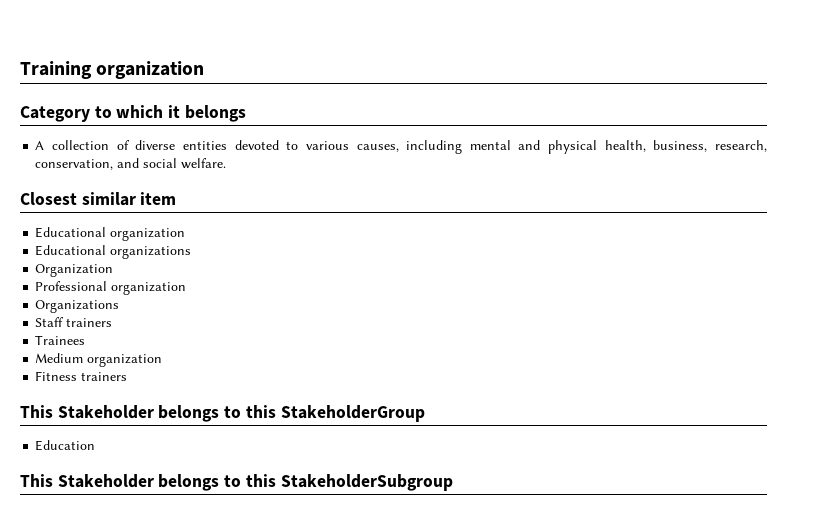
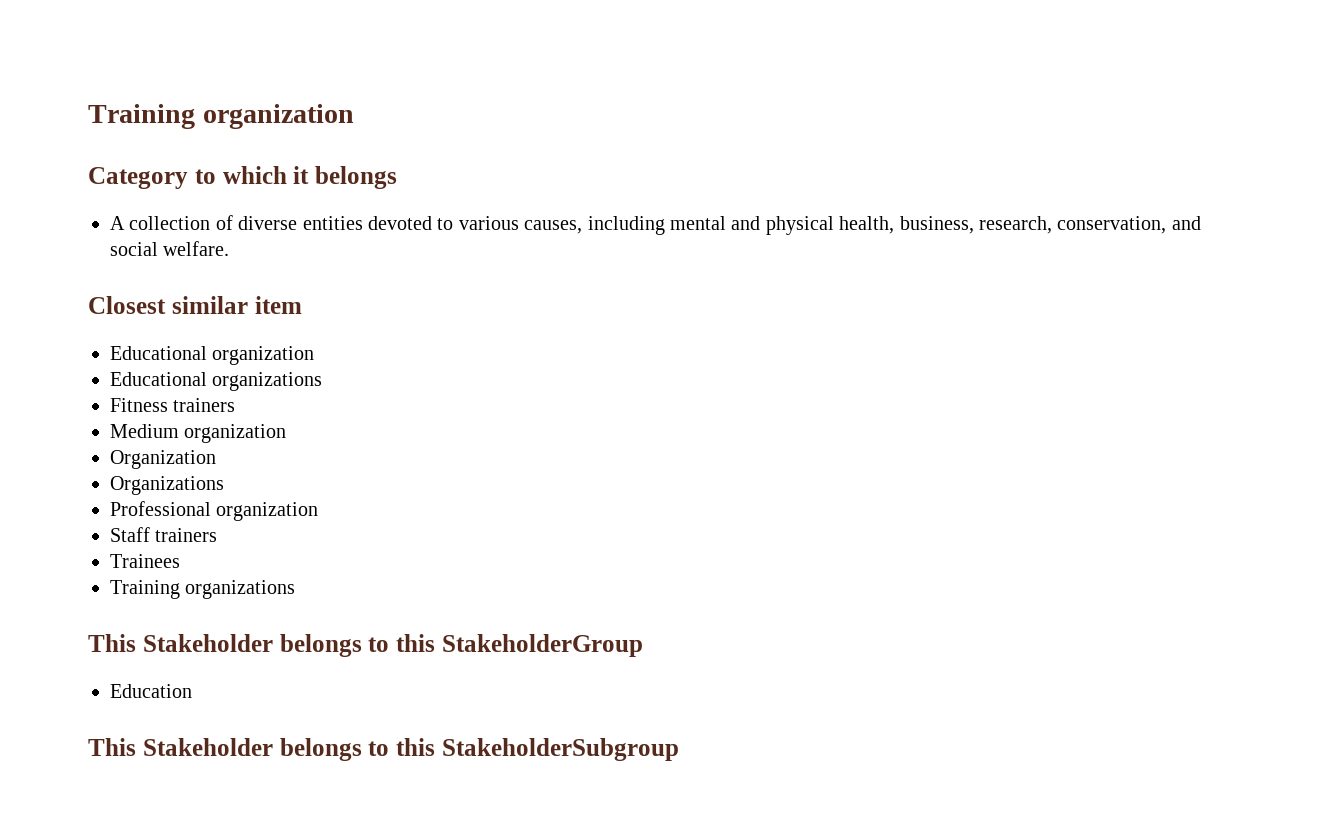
(192, 252) none -> [110,398,236,412] [110,424,287,443] // Fitness trainers // Medium organization
(114, 270) none -> [110,476,224,495] // Organizations
[35,300,120,313] // Organizations -> (319, 511) none
[35,353,163,367] [35,371,128,381] Medium organization // Fitness trainers -> [110,580,296,599] Training organizations

